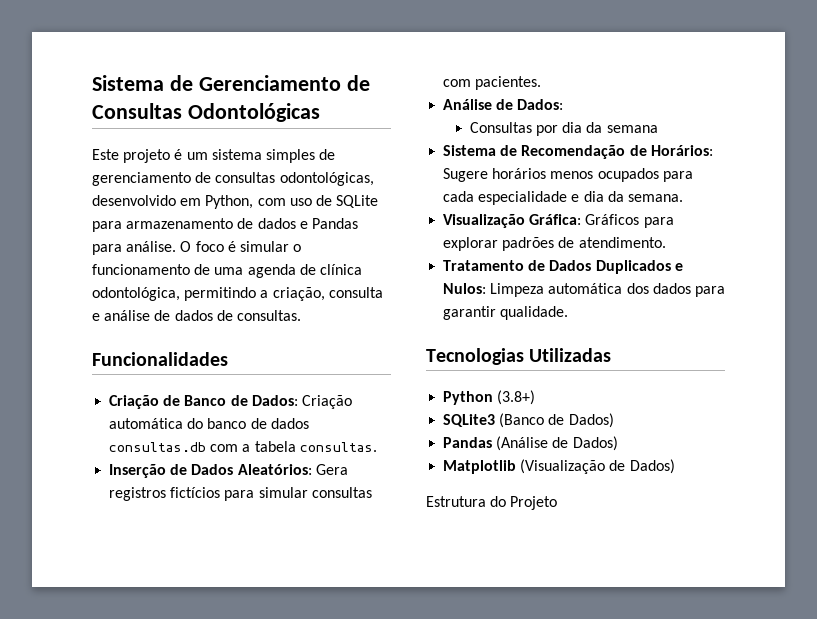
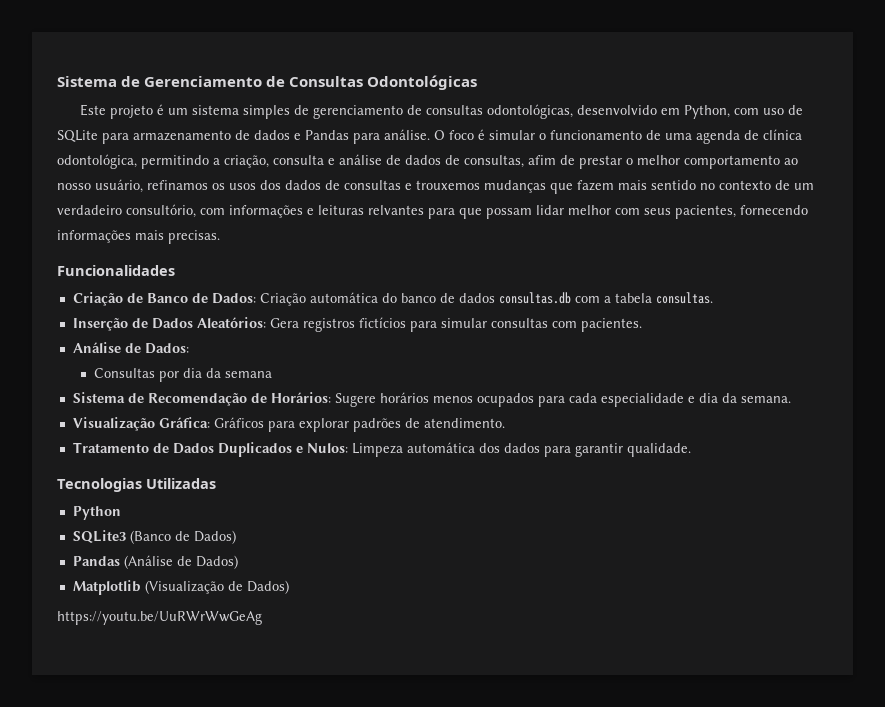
[236,310,301,321] consultas. -> [464,155,798,169] [57,179,814,194] [57,204,808,219] [57,230,220,244] consultas, afim de prestar o melhor comportamento ao nosso usuário, refinamos os usos dos dados de consultas e trouxemos mudanças que fazem mais sentido no contexto de um verdadeiro consultório, com informações e leituras relvantes para que possam lidar melhor com seus pacientes, fornecendo informações mais precisas.
[497,390,536,405] (3.8+) -> (121, 513) none
[426,496,558,510] Estrutura do Projeto -> [57,611,262,625] https://youtu.be/UuRWrWwGeAg

